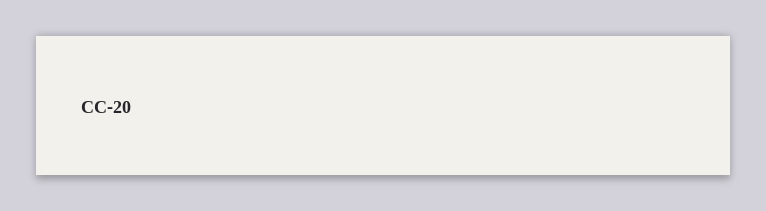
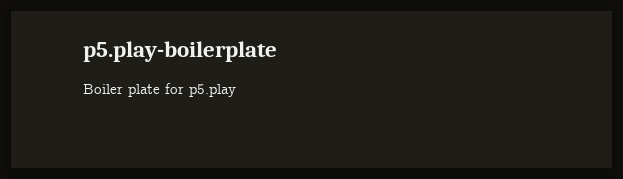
[81,101,131,113] CC-20 -> [83,41,277,62] [83,83,236,97] p5.play-boilerplate // Boiler plate for p5.play

